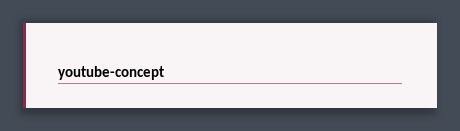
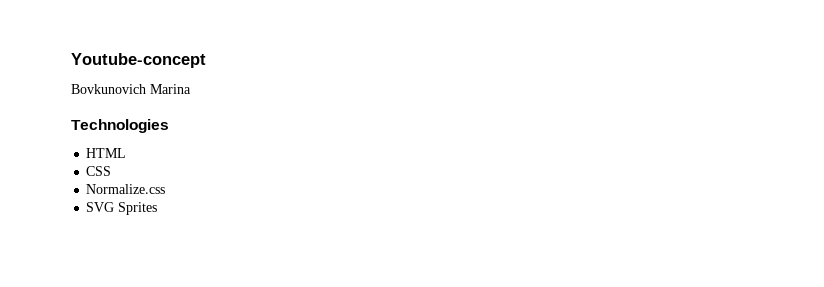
[58,66,164,80] youtube-concept -> [71,53,206,68] [71,84,191,94] [71,119,169,133] [86,148,127,158] [86,166,112,176] [86,184,166,194] [86,202,158,215] Youtube-concept // Bovkunovich Marina // Technologies // HTML // CSS // Normalize.css // SVG Sprites

